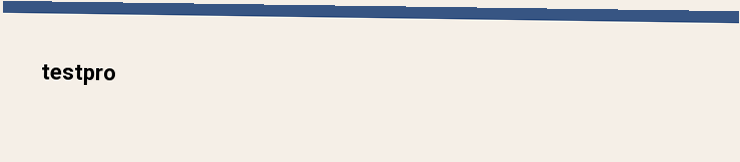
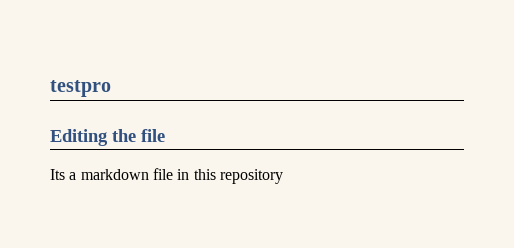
(117, 75) none -> [50,129,165,146] [50,168,283,184] // Editing the file // Its a markdown file in this repository

